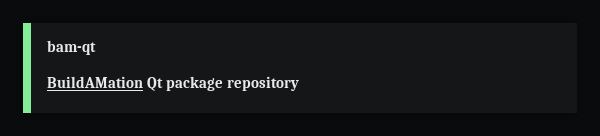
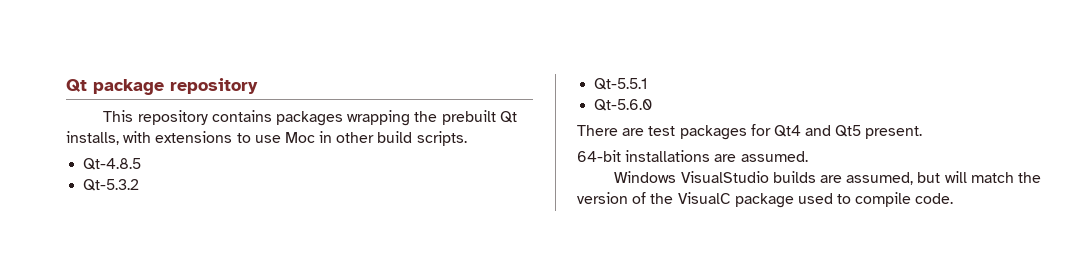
[47,40,96,55] [47,76,143,88] bam-qt // BuildAMation -> (66, 85) none
(300, 83) none -> [103,110,517,126] [66,131,467,146] [83,158,142,170] [83,179,140,191] [594,78,648,90] [594,99,653,111] [577,124,923,140] [577,150,808,162] [614,171,1041,185] [577,192,954,208] // This repository contains packages wrapping the prebuilt Qt installs, with extensions to use Moc in other build scripts. // Qt-4.8.5 // Qt-5.3.2 // Qt-5.5.1 // Qt-5.6.0 // There are test packages for Qt4 and Qt5 present. // 64-bit installations are assumed. // Windows VisualStudio builds are assumed, but will match the version of the VisualC package used to compile code.

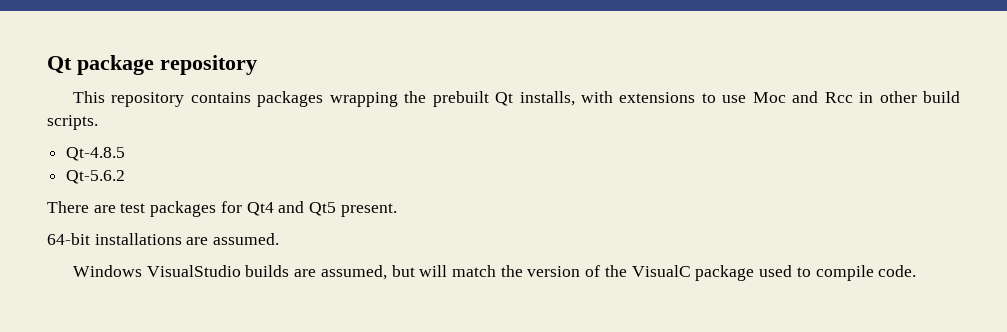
(315, 137) none -> [792,91,853,103] and Rcc
[83,179,140,191] [594,78,648,90] [594,99,653,111] Qt-5.3.2 // Qt-5.5.1 // Qt-5.6.0 -> [66,170,126,184] Qt-5.6.2

